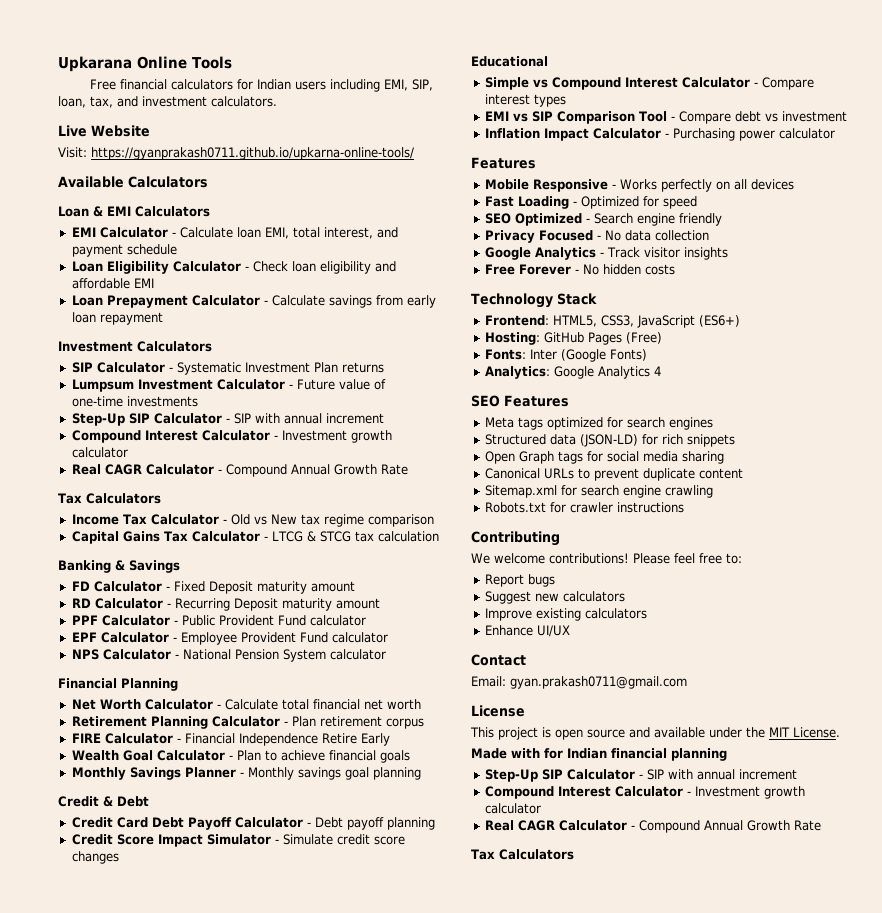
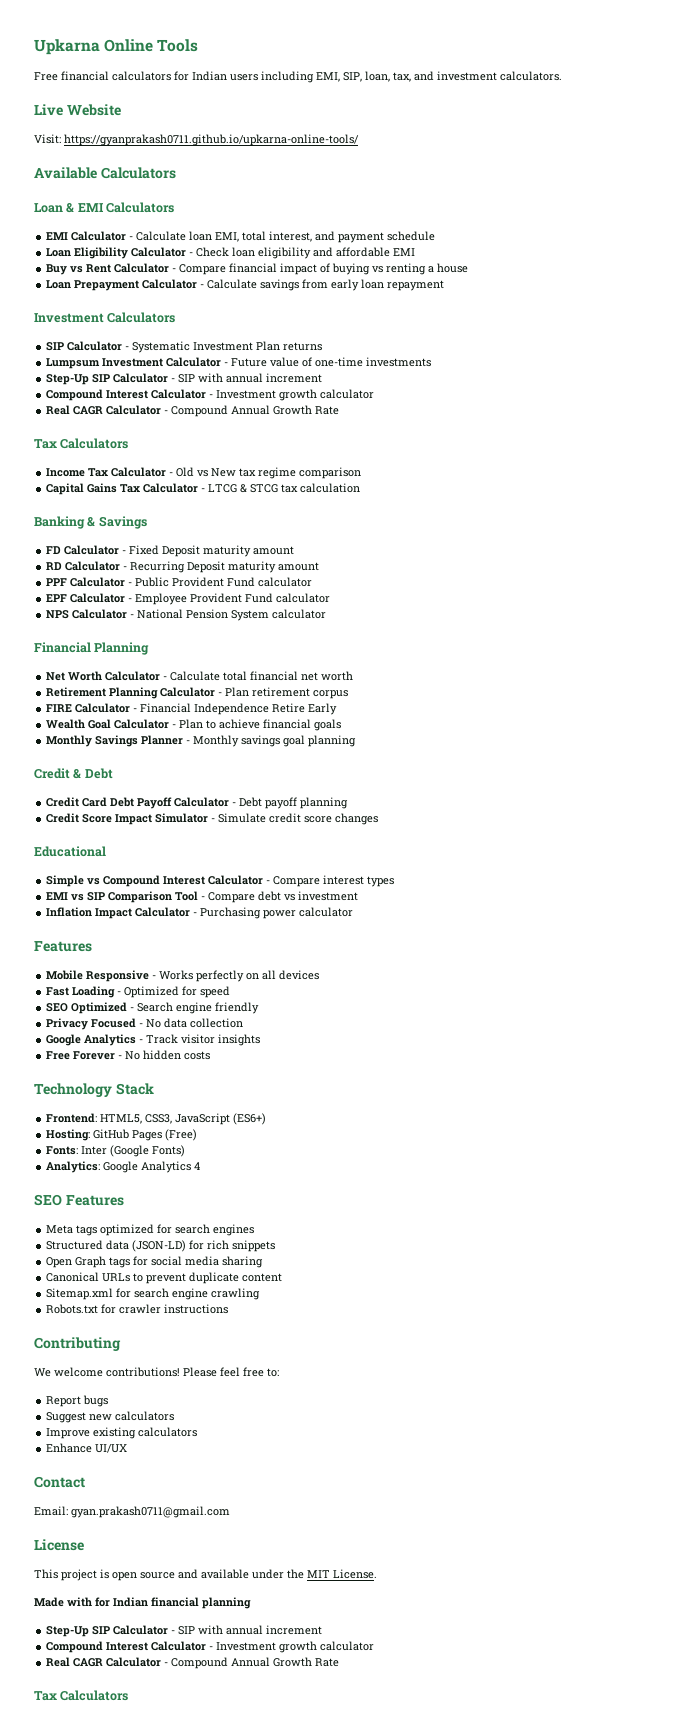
[58,56,132,72] Upkarana -> [34,39,100,55] Upkarna
(154, 283) none -> [46,263,469,275] // Buy vs Rent Calculator - Compare financial impact of buying vs renting a house

